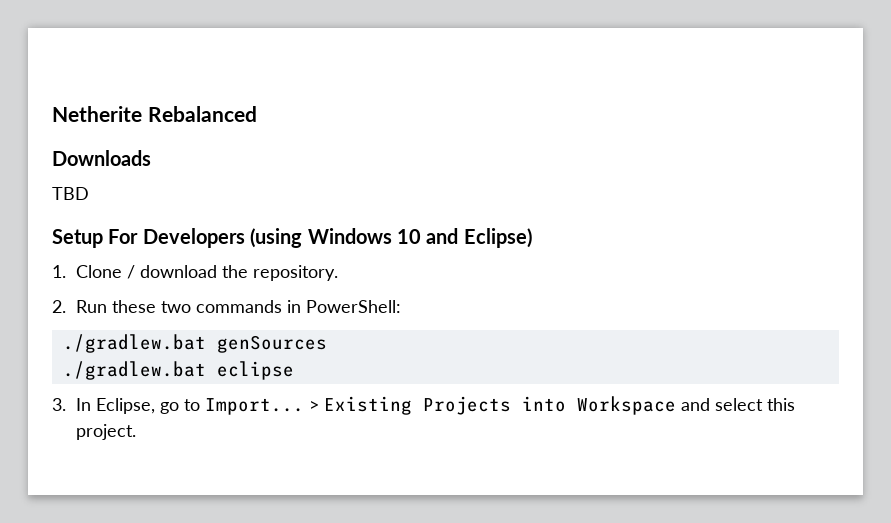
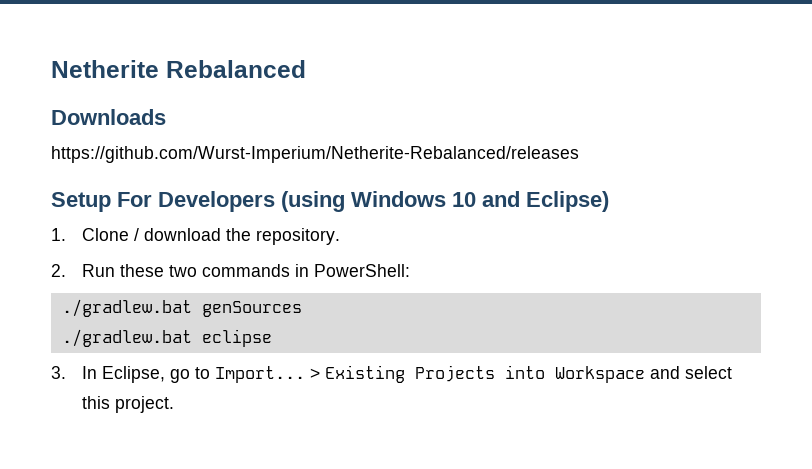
[52,187,89,200] TBD -> [51,146,579,163] https://github.com/Wurst-Imperium/Netherite-Rebalanced/releases

